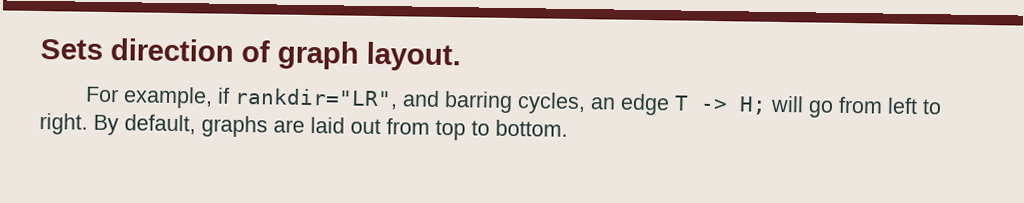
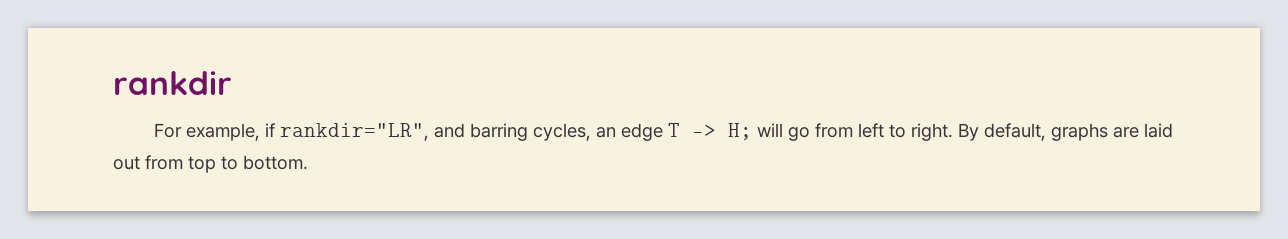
[40,38,461,72] Sets direction of graph layout. -> [113,71,232,95] rankdir

